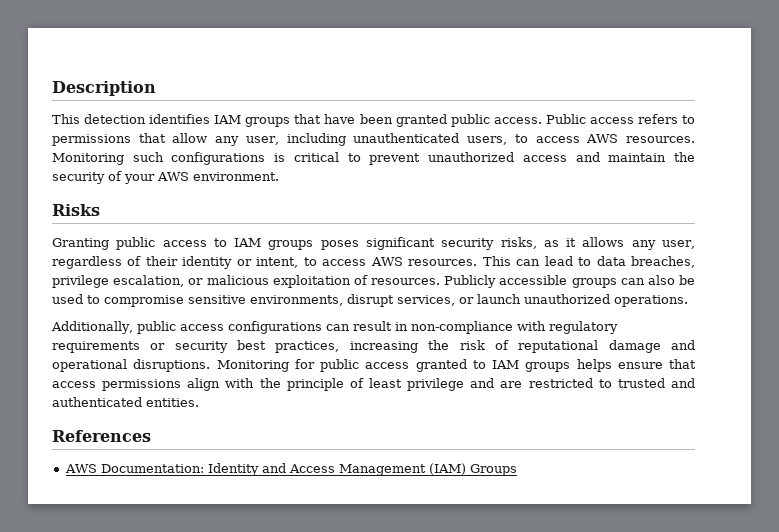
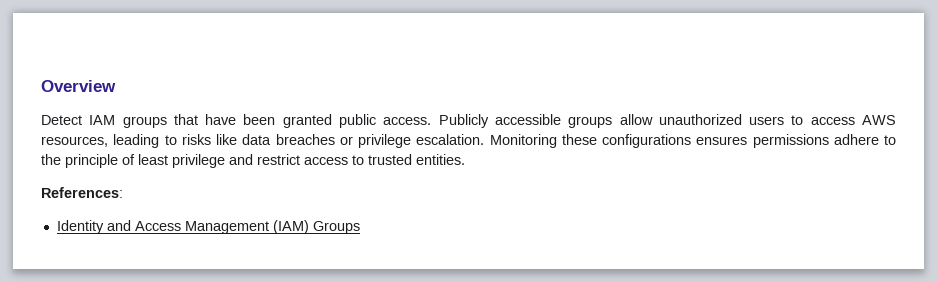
[52,81,156,96] [52,114,211,124] Description // This detection identifies -> [41,80,116,92] [41,115,82,125] Overview // Detect
[545,114,695,124] [52,133,695,146] [52,152,696,165] [52,171,279,184] [52,204,100,216] [52,237,696,250] [52,256,695,269] [52,275,695,288] [52,294,688,307] [51,321,618,334] [52,340,696,353] [52,359,696,372] [52,378,255,391] Public access refers to permissions that allow any user, including unauthenticated users, to access AWS resources. Monitoring such configurations is critical to prevent unauthorized access and maintain the security of your AWS environment. // Risks // Granting public access to IAM groups poses significant security risks, as it allows any user, regardless of their identity or intent, to access AWS resources. This can lead to data breaches, privilege escalation, or malicious exploitation of resources. Publicly accessible groups can also be used to compromise sensitive environments, disrupt services, or launch unauthorized operations. // Additionally, public access configurations can result in non-compliance with regulatory requirements or security best practices, increasing the risk of reputational damage and operational disruptions. Monitoring for public access granted to IAM groups helps ensure that access permissions align with -> [438,114,896,128] [41,134,896,148] Publicly accessible groups allow unauthorized users to access AWS resources, leading to risks like data breaches or privilege escalation. Monitoring these configurations ensures permissions adhere to
[500,378,695,388] [52,397,199,407] [52,430,151,442] [64,464,204,473] are restricted to trusted and authenticated entities. // References // AWS Documentation: -> [257,154,465,165] [41,187,123,198] restrict access to trusted entities. // References: //

